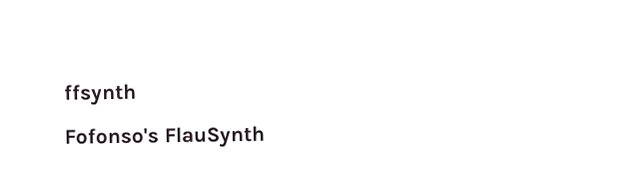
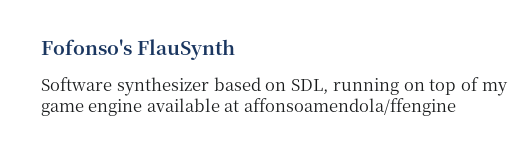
[63,83,137,106] ffsynth // -> (41, 47) none
(265, 137) none -> [41,77,508,96] [41,98,456,116] // Software synthesizer based on SDL, running on top of my game engine available at affonsoamendola/ffengine

